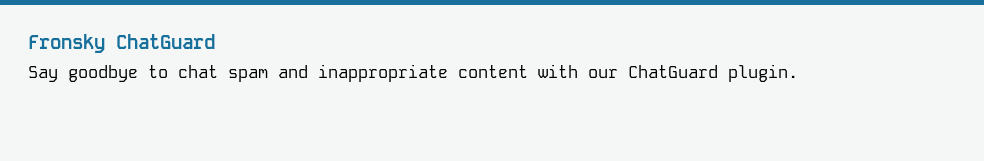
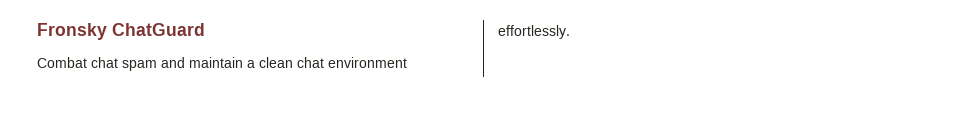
[28,64,798,82] Say goodbye to chat spam and inappropriate content with our ChatGuard plugin. -> [37,57,407,71] [498,25,570,39] Combat chat spam and maintain a clean chat environment effortlessly.

